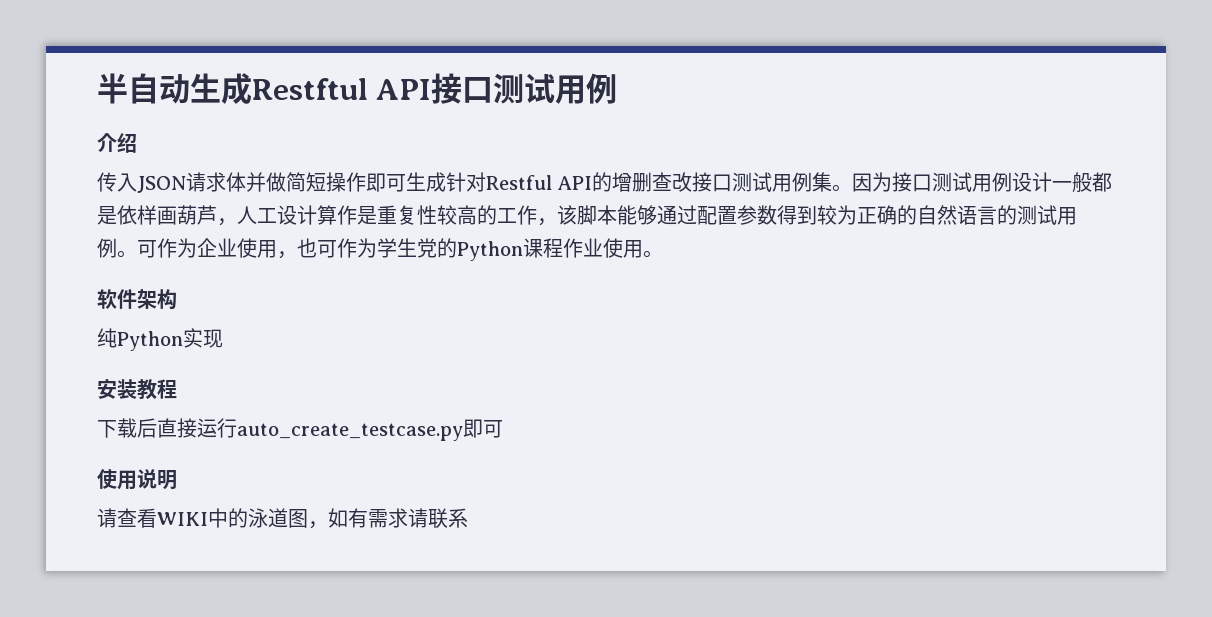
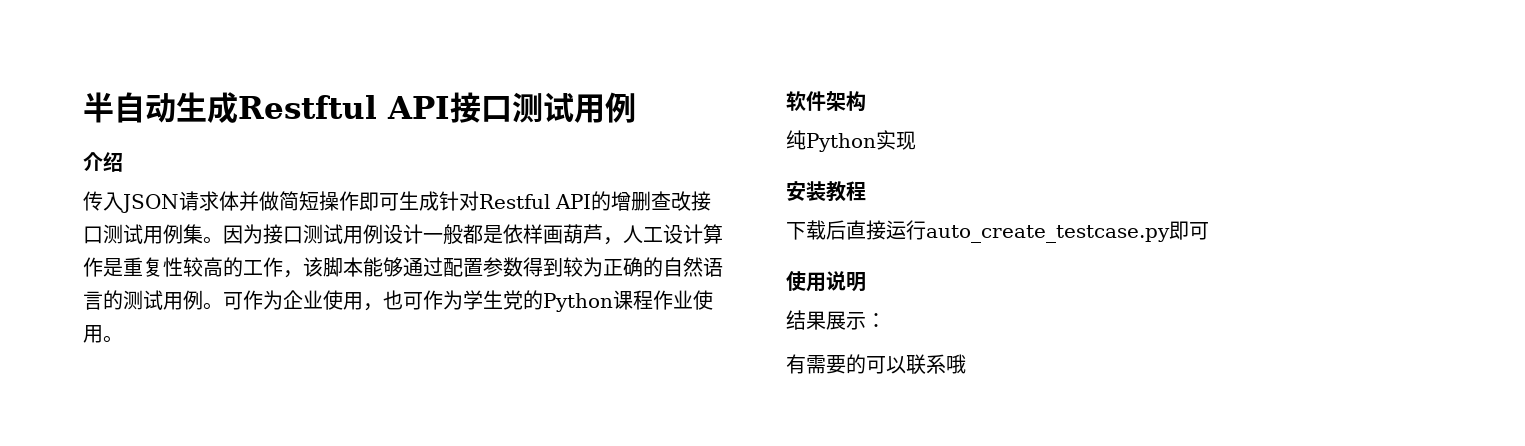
[97,508,468,529] 请查看WIKI中的泳道图，如有需求请联系 -> [786,310,886,330] [786,354,966,375] 结果展示： // 有需要的可以联系哦

